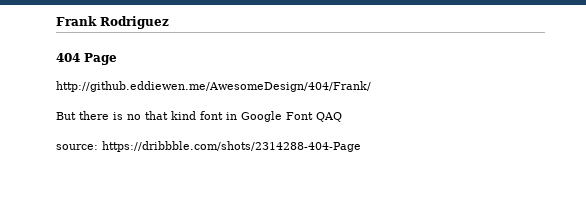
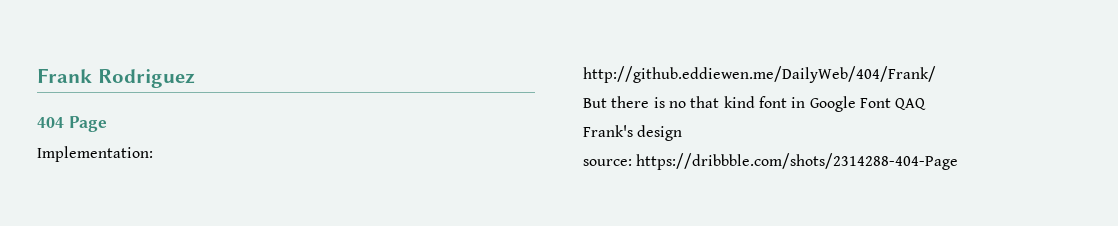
[56,81,371,92] http://github.eddiewen.me/AwesomeDesign/404/Frank/ -> [37,146,153,162] [583,66,936,83] Implementation: // http://github.eddiewen.me/DailyWeb/404/Frank/
(342, 117) none -> [583,125,683,141] // Frank's design

